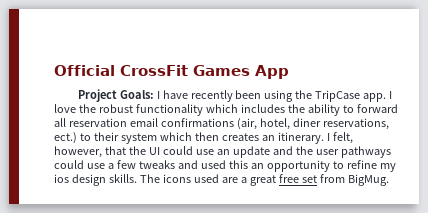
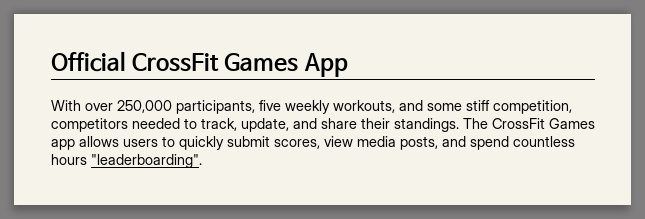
[77,89,393,102] [54,104,398,116] [54,118,389,130] [54,132,353,144] [54,146,391,158] [54,160,396,172] [54,174,389,186] Project Goals: I have recently been using the TripCase app. I love the robust functionality which includes the ability to forward all reservation email confirmations (air, hotel, diner reservations, ect.) to their system which then creates an itinerary. I felt, however, that the UI could use an update and the user pathways could use a few tweaks and used this an opportunity to refine my ios design skills. The icons used are a great free set from BigMug. -> [51,100,572,114] [51,118,595,132] [51,136,575,150] [51,154,202,168] With over 250,000 participants, five weekly workouts, and some stiff competition, competitors needed to track, update, and share their standings. The CrossFit Games app allows users to quickly submit scores, view media posts, and spend countless hours "leaderboarding".

